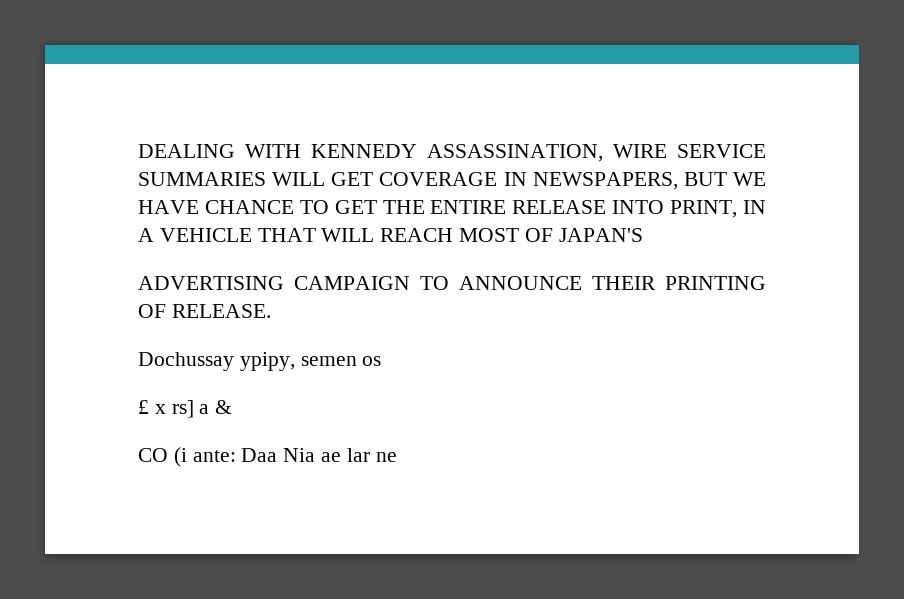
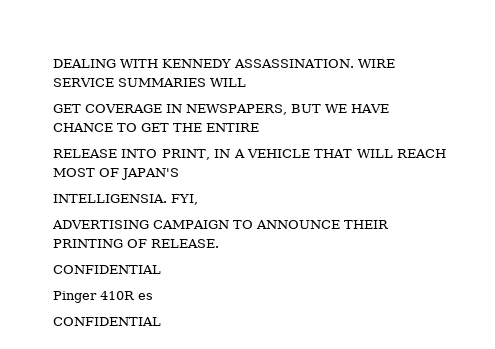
[427,144,603,162] ASSASSINATION, -> [234,59,354,68] ASSASSINATION.
(326, 179) none -> (246, 82) //
(507, 207) none -> (259, 127) //
(643, 235) none -> [53,194,198,205] // INTELLIGENSIA. FYI,
[138,352,382,371] [138,400,233,418] [138,447,397,467] Dochussay ypipy, semen os // £ x rs] a & // CO (i ante: Daa Nia ae lar ne -> [53,265,161,274] [53,291,153,303] [53,317,161,326] CONFIDENTIAL // Pinger 410R es // CONFIDENTIAL

